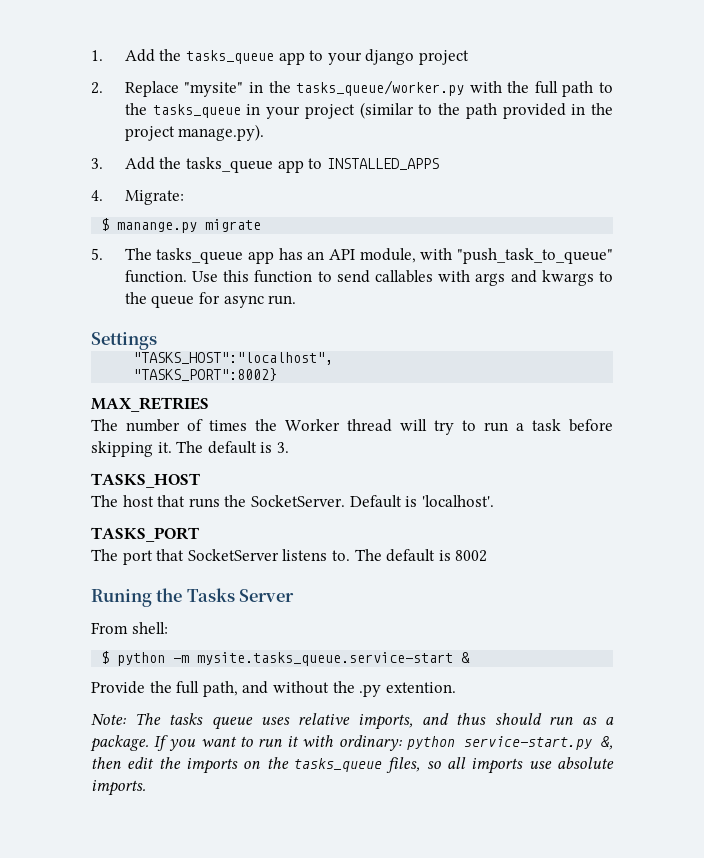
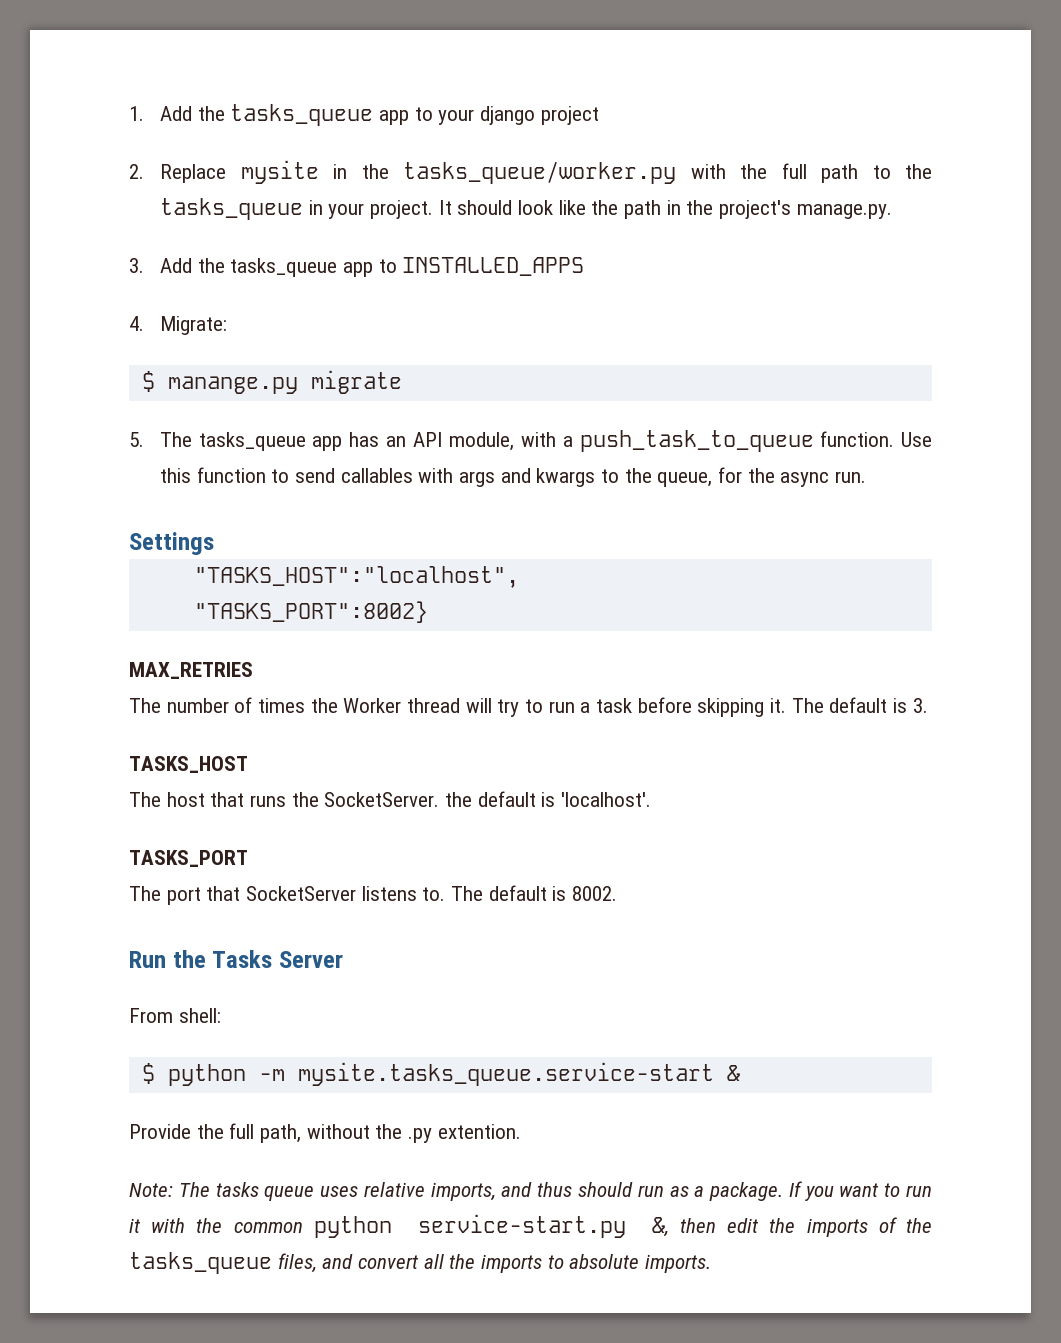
[184,82,244,97] "mysite" -> [240,160,319,184] mysite
[304,102,433,119] project (similar to -> [370,200,586,219] project. It should look like
[502,103,614,119] [124,124,265,141] provided in the project manage.py). -> [666,200,892,219] in the project's manage.py.
[457,248,613,264] "push_task_to_queue" -> [562,430,814,452] a push_task_to_queue
[151,292,220,308] queue for -> [657,467,775,487] queue, for the
[349,495,402,508] Default -> [445,791,536,807] the default
[455,550,488,562] [91,589,152,607] 8002 // Runing -> [572,886,618,901] [129,951,166,968] 8002. // Run
[242,681,269,694] and -> (302, 1133) none
[338,735,402,751] ordinary: -> [196,1218,303,1233] the common
[243,761,261,769] on -> [878,1217,897,1233] of
[426,757,552,774] so all imports use -> [322,1254,564,1273] and convert all the imports to

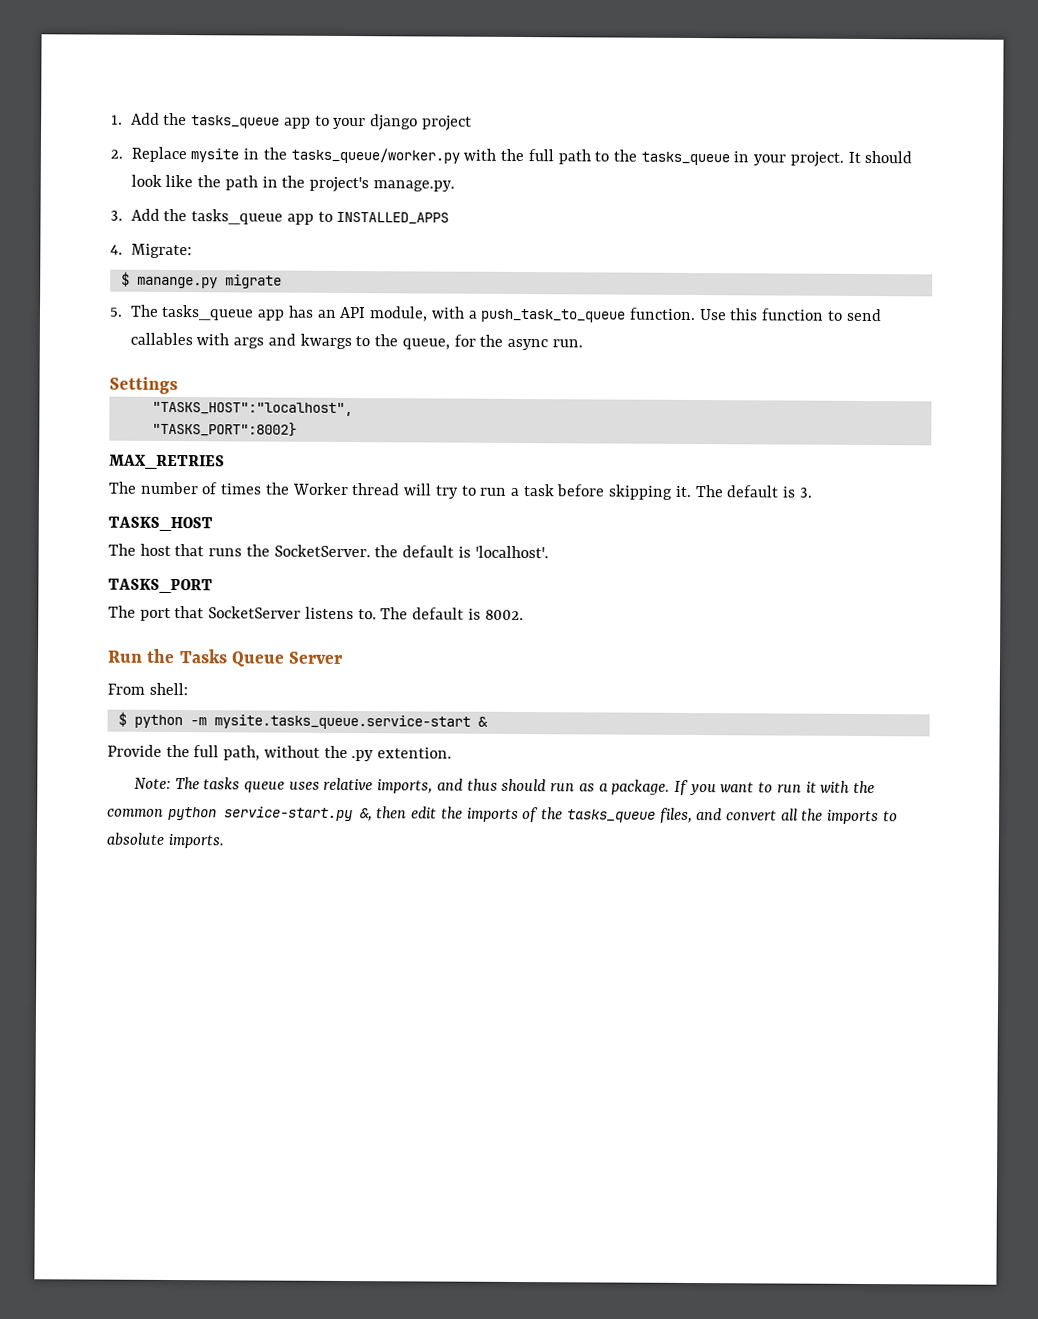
(273, 959) none -> [230,651,285,667] Queue

